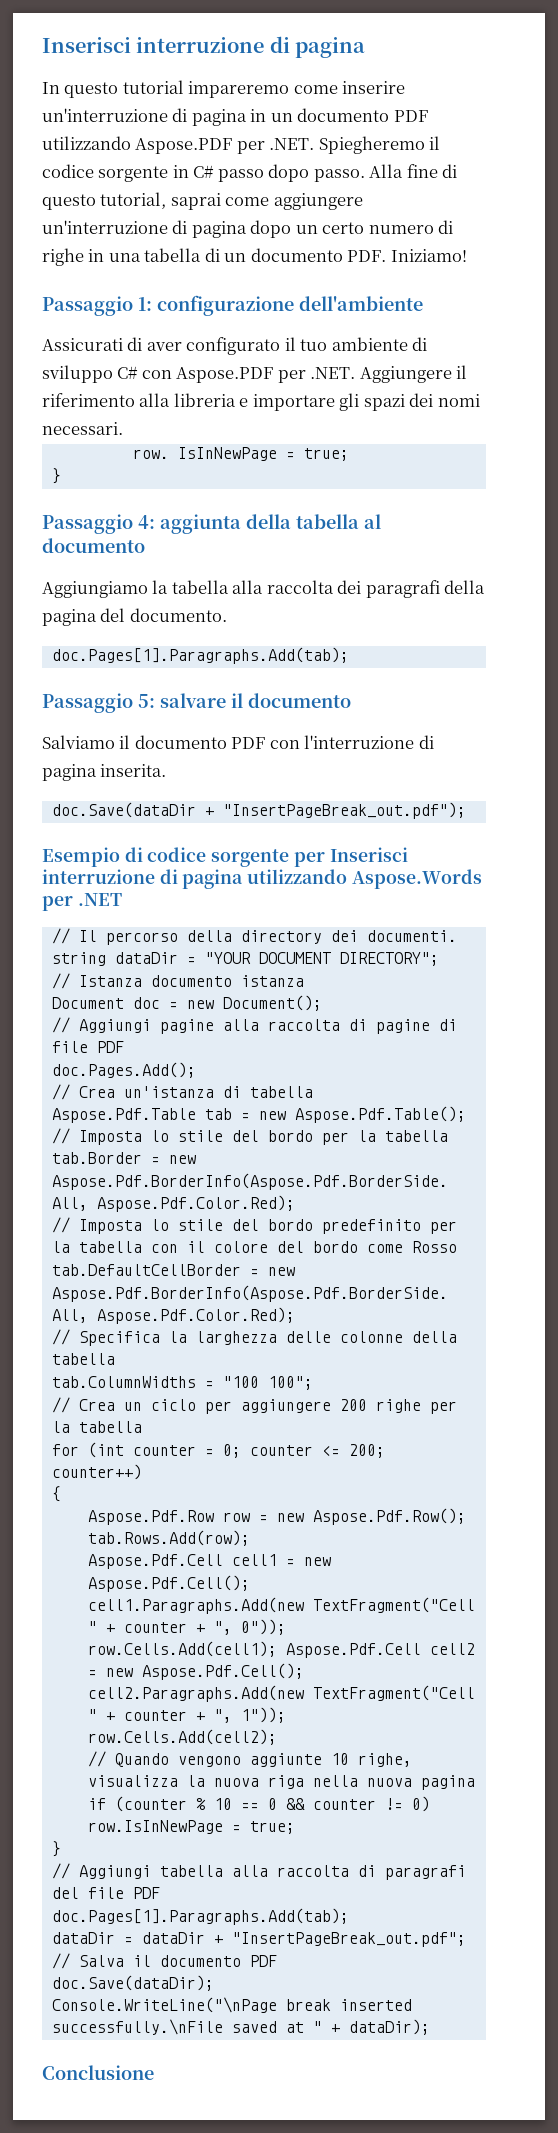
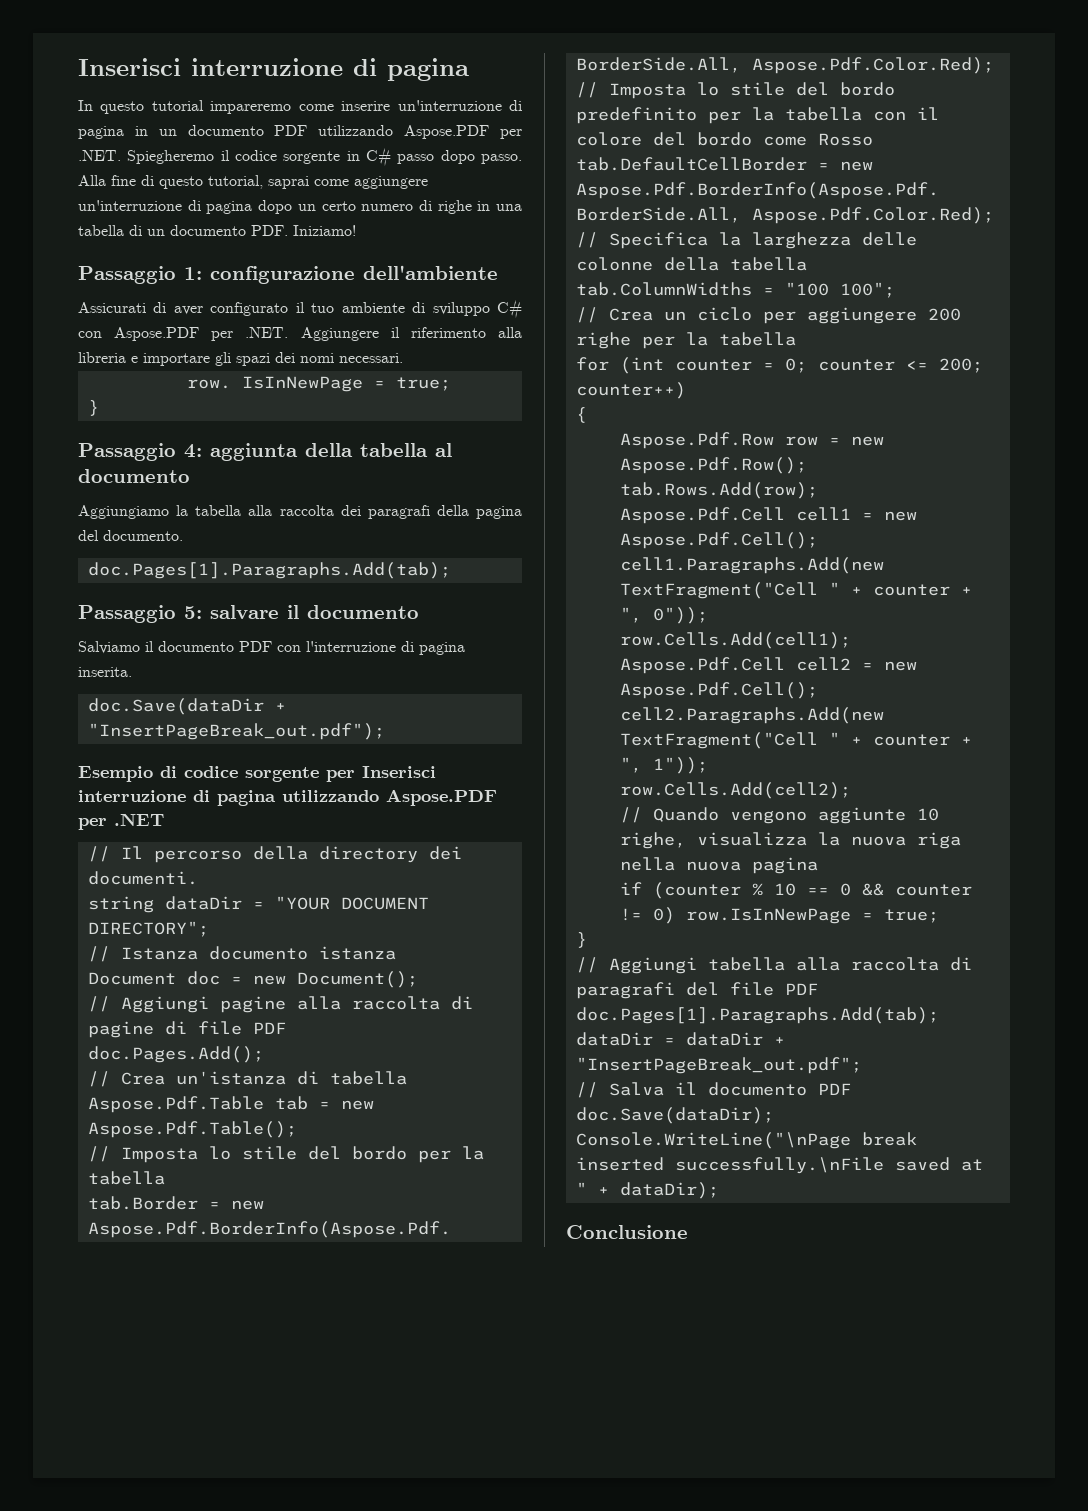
[351,869,482,889] Aspose.Words -> [386,789,497,806] Aspose.PDF

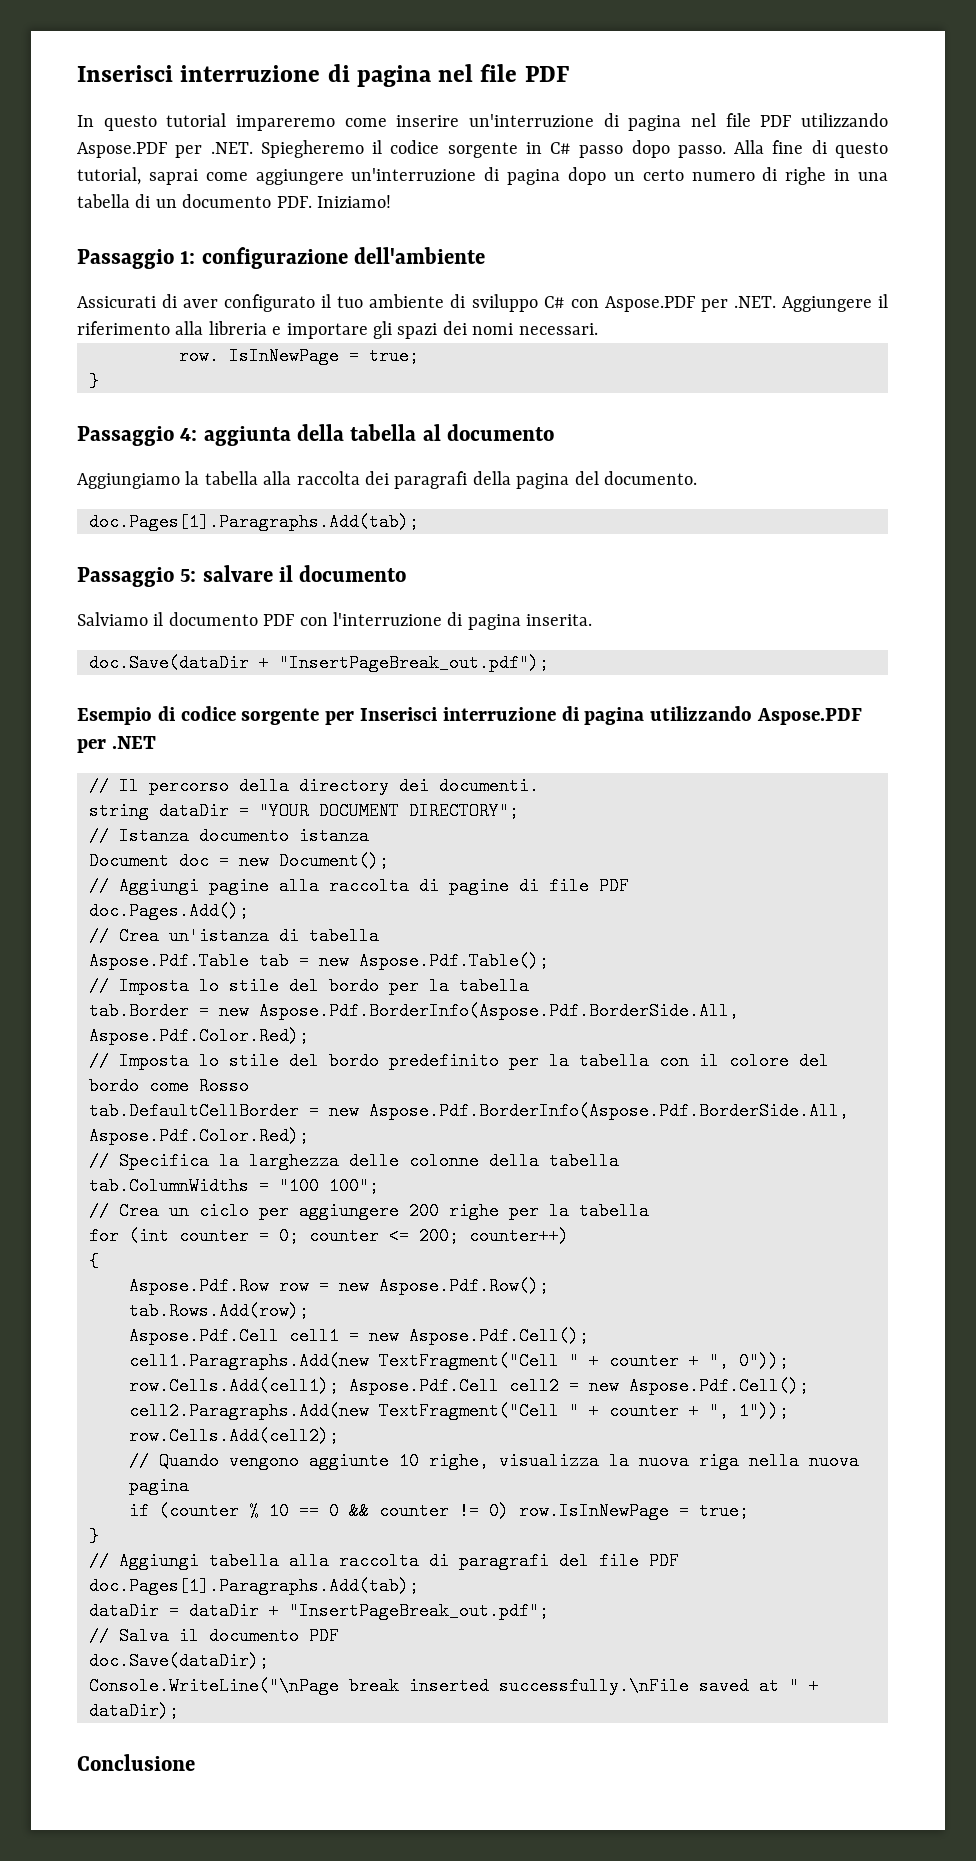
[78,58,469,81] Inserisci interruzione di pagina -> [77,64,569,87] Inserisci interruzione di pagina nel file PDF
[134,125,264,136] in un documento -> [690,113,751,127] nel file

